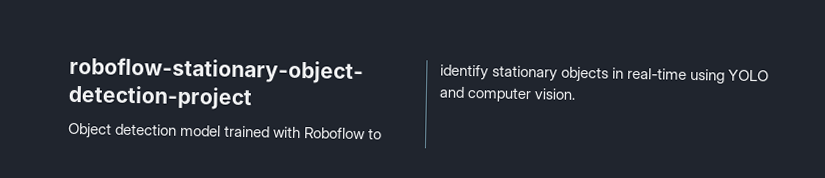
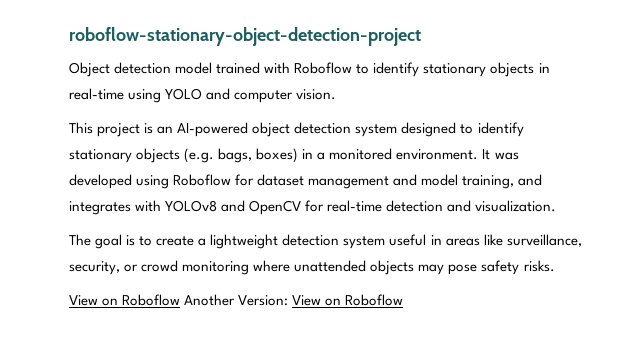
(577, 94) none -> [69,122,524,137] [69,148,519,163] [69,174,543,189] [69,200,557,215] [69,234,582,249] [69,260,555,275] [69,294,404,306] // This project is an AI-powered object detection system designed to identify stationary objects (e.g. bags, boxes) in a monitored environment. It was developed using Roboflow for dataset management and model training, and integrates with YOLOv8 and OpenCV for real-time detection and visualization. // The goal is to create a lightweight detection system useful in areas like surveillance, security, or crowd monitoring where unattended objects may pose safety risks. // View on Roboflow Another Version: View on Roboflow

